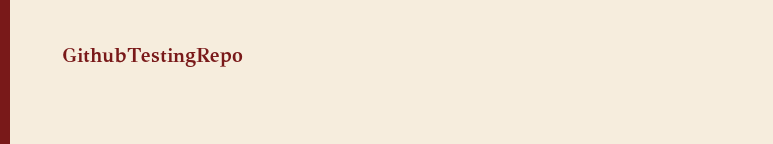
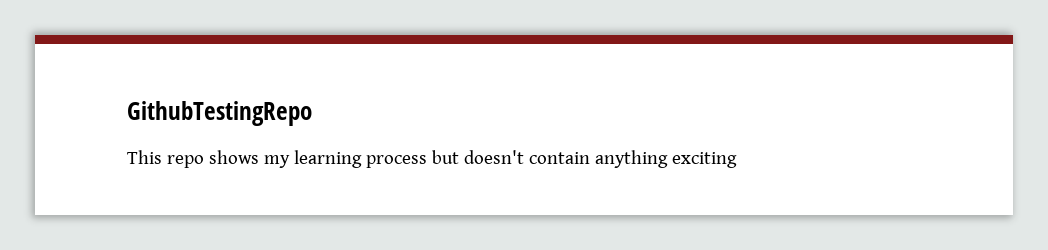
(243, 57) none -> [127,150,737,168] // This repo shows my learning process but doesn't contain anything exciting

